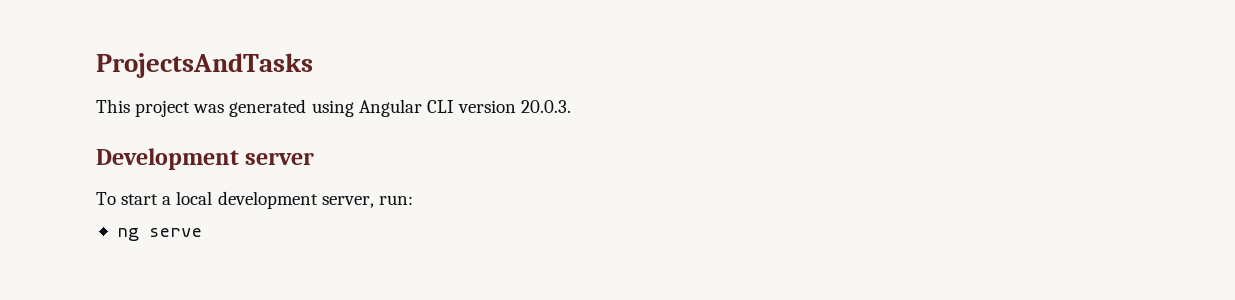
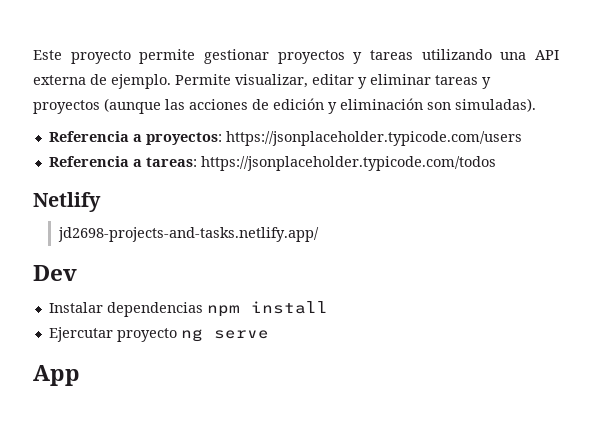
[96,53,313,78] [96,99,572,117] [96,148,315,170] [96,191,413,209] ProjectsAndTasks // This project was generated using Angular CLI version 20.0.3. // Development server // To start a local development server, run: // -> [33,49,559,64] [33,74,491,89] [33,98,536,114] [48,131,522,146] [48,156,496,171] [33,192,101,212] [57,227,319,242] [33,265,77,281] [48,301,328,317] [48,327,177,342] Este proyecto permite gestionar proyectos y tareas utilizando una API externa de ejemplo. Permite visualizar, editar y eliminar tareas y proyectos (aunque las acciones de edición y eliminación son simuladas). // Referencia a proyectos: https://jsonplaceholder.typicode.com/users // Referencia a tareas: https://jsonplaceholder.typicode.com/todos // Netlify // jd2698-projects-and-tasks.netlify.app/ // Dev // Instalar dependencias npm install // Ejercutar proyecto
(202, 232) none -> [33,365,80,386] // App

